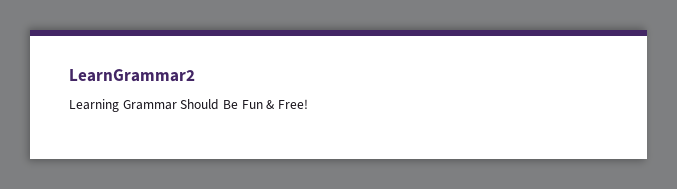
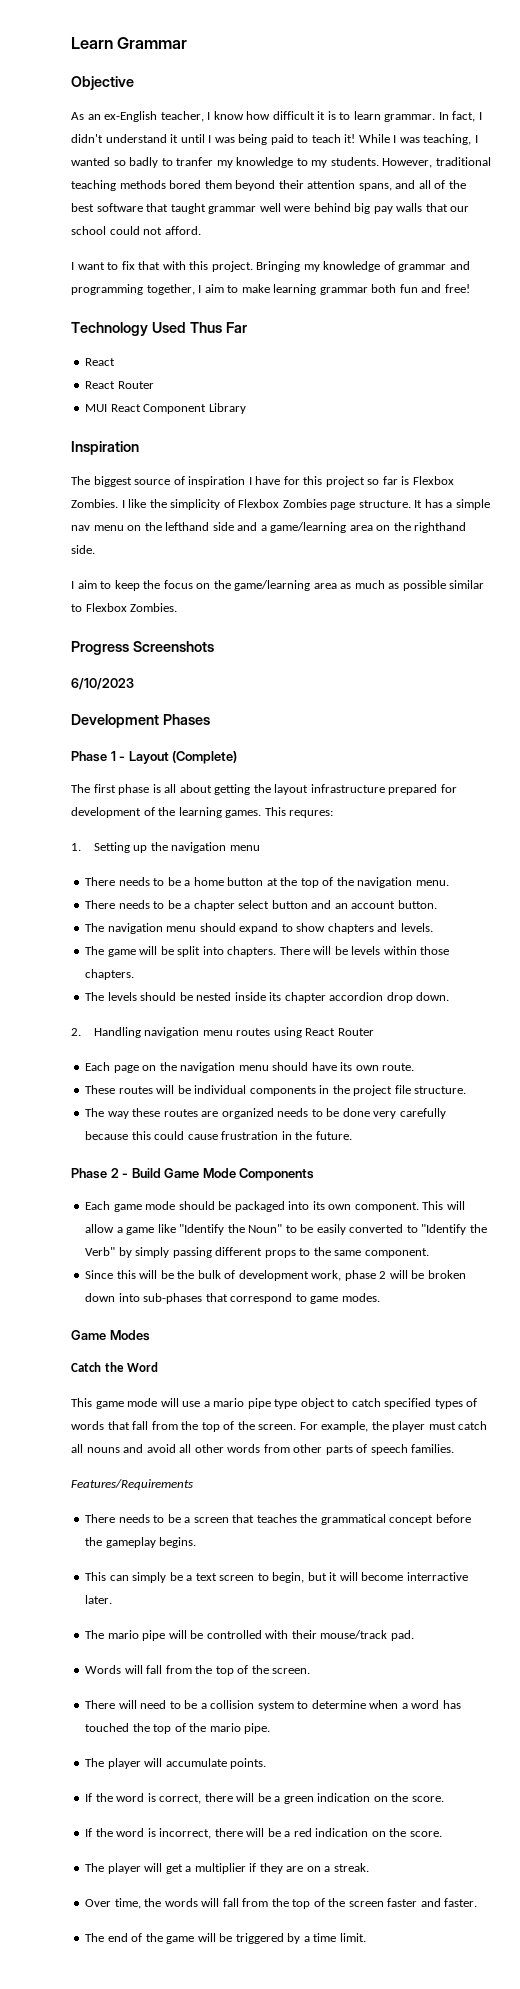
[69,69,195,82] [69,99,308,112] LearnGrammar2 // Learning Grammar Should Be Fun & Free! -> [71,37,188,49] [71,76,134,90] [71,111,482,122] [71,134,478,145] [71,157,491,168] [71,180,466,191] [71,203,470,214] [71,226,201,235] [71,261,470,272] [71,284,470,295] [71,322,247,336] [85,358,116,366] [85,381,154,389] [85,403,246,414] [71,441,139,455] [71,476,454,487] [71,499,490,510] [71,522,467,533] [71,545,95,554] [71,580,485,591] [71,603,178,612] [71,641,214,655] [71,678,134,690] [71,714,210,728] [71,751,238,764] [71,784,457,795] [71,807,334,818] [71,842,260,853] [85,877,449,888] [85,900,437,911] [85,923,433,934] [85,946,450,957] [85,969,135,980] [85,992,450,1003] [71,1027,374,1038] [85,1062,415,1073] [85,1085,467,1096] [85,1108,446,1119] [85,1131,352,1140] [71,1168,315,1181] [85,1201,465,1212] [85,1224,487,1235] [85,1247,429,1258] [85,1270,466,1281] [85,1293,380,1304] [71,1330,150,1341] [71,1362,159,1372] [71,1398,478,1409] [71,1421,488,1432] [71,1444,455,1455] [71,1479,193,1490] [85,1514,471,1525] [85,1537,197,1548] [85,1572,468,1583] [85,1595,113,1604] [85,1630,414,1641] [85,1665,311,1676] [85,1700,461,1711] [85,1723,271,1734] [85,1758,267,1769] [85,1793,444,1804] [85,1828,442,1839] [85,1863,369,1874] [85,1898,478,1909] [85,1933,366,1944] Learn Grammar // Objective // As an ex-English teacher, I know how difficult it is to learn grammar. In fact, I didn't understand it until I was being paid to teach it! While I was teaching, I wanted so badly to tranfer my knowledge to my students. However, traditional teaching methods bored them beyond their attention spans, and all of the best software that taught grammar well were behind big pay walls that our school could not afford. // I want to fix that with this project. Bringing my knowledge of grammar and programming together, I aim to make learning grammar both fun and free! // Technology Used Thus Far // React // React Router // MUI React Component Library // Inspiration // The biggest source of inspiration I have for this project so far is Flexbox Zombies. I like the simplicity of Flexbox Zombies page structure. It has a simple nav menu on the lefthand side and a game/learning area on the righthand side. // I aim to keep the focus on the game/learning area as much as possible similar to Flexbox Zombies. // Progress Screenshots // 6/10/2023 // Development Phases // Phase 1 - Layout (Complete) // The first phase is all about getting the layout infrastructure prepared for development of the learning games. This requres: // 1. Setting up the navigation menu // There needs to be a home button at the top of the navigation menu. // There needs to be a chapter select button and an account button. // The navigation menu should expand to show chapters and levels. // The game will be split into chapters. There will be levels within those chapters. // The levels should be nested inside its chapter accordion drop down. // 2. Handling navigation menu routes using React Router // Each page on the navigation menu should have its own route. // These routes will be individual components in the project file structure. // The way these routes are organized needs to be done very carefully because this could cause frustration in the future. // Phase 2 - Build Game Mode Components // Each game mode should be packaged into its own component. This will allow a game like "Identify the Noun" to be easily converted to "Identify the Verb" by simply passing different props to the same component. // Since this will be the bulk of development work, phase 2 will be broken down into sub-phases that correspond to game modes. // Game Modes // Catch the Word // This game mode will use a mario pipe type object to catch specified types of words that fall from the top of the screen. For example, the player must catch all nouns and avoid all other words from other parts of speech families. // Features/Requirements // There needs to be a screen that teaches the grammatical concept before the gameplay begins. // This can simply be a text screen to begin, but it will become interractive later. // The mario pipe will be controlled with their mouse/track pad. // Words will fall from the top of the screen. // There will need to be a collision system to determine when a word has touched the top of the mario pipe. // The player will accumulate points. // If the word is correct, there will be a green indication on the score. // If the word is incorrect, there will be a red indication on the score. // The player will get a multiplier if they are on a streak. // Over time, the words will fall from the top of the screen faster and faster. // The end of the game will be triggered by a time limit.

